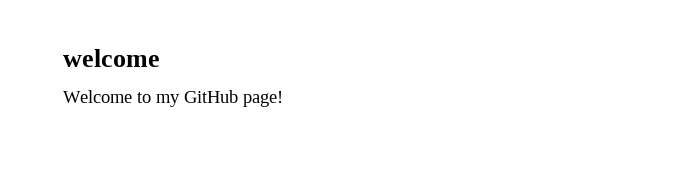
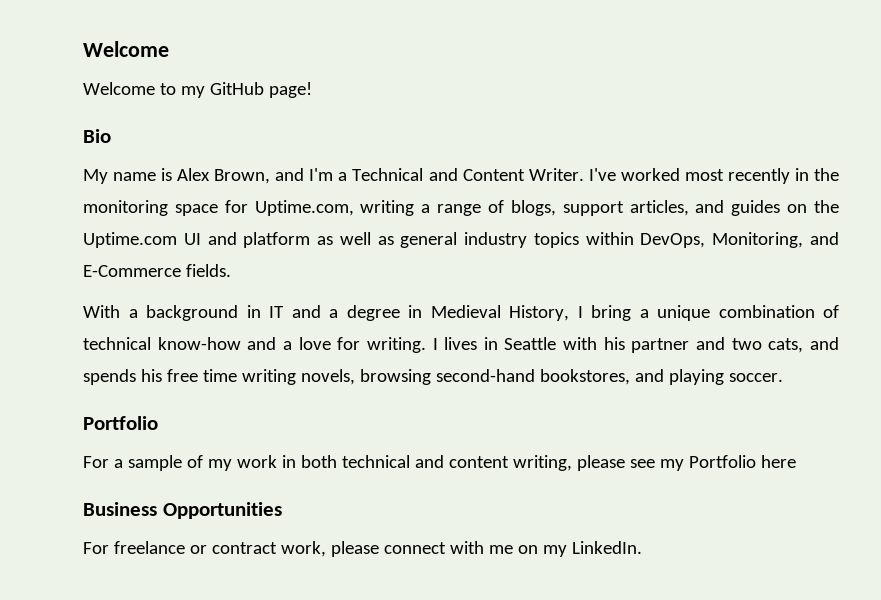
[63,49,160,67] welcome -> [83,41,169,57] Welcome
(283, 99) none -> [83,129,111,143] [83,168,839,184] [83,200,840,216] [83,232,839,248] [83,264,231,277] [83,305,839,321] [83,337,839,353] [83,369,783,385] [83,416,158,430] [83,455,796,471] [83,502,282,519] [83,541,642,557] // Bio // My name is Alex Brown, and I'm a Technical and Content Writer. I've worked most recently in the monitoring space for Uptime.com, writing a range of blogs, support articles, and guides on the Uptime.com UI and platform as well as general industry topics within DevOps, Monitoring, and E-Commerce fields. // With a background in IT and a degree in Medieval History, I bring a unique combination of technical know-how and a love for writing. I lives in Seattle with his partner and two cats, and spends his free time writing novels, browsing second-hand bookstores, and playing soccer. // Portfolio // For a sample of my work in both technical and content writing, please see my Portfolio here // Business Opportunities // For freelance or contract work, please connect with me on my LinkedIn.

